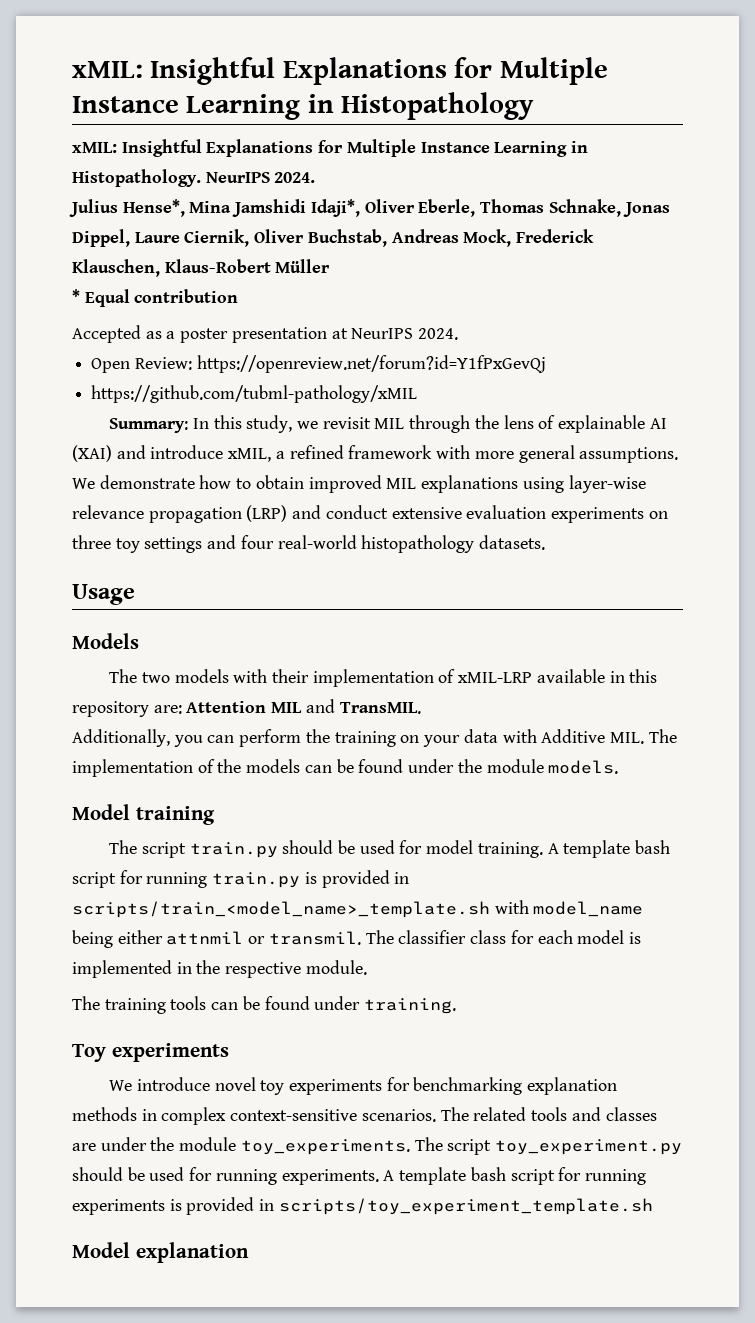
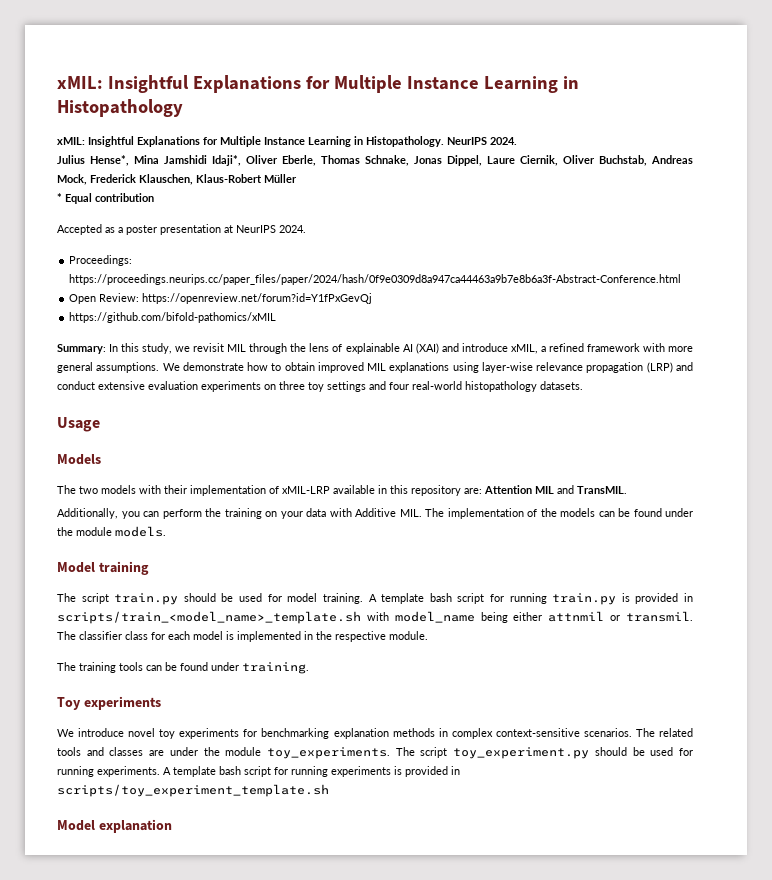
(459, 334) none -> [69,255,133,266] [69,274,682,285] // Proceedings: https://proceedings.neurips.cc/paper_files/paper/2024/hash/0f9e0309d8a947ca44463a9b7e8b6a3f-Abstract-Conference.html
[91,385,418,403] https://github.com/tubml-pathology/xMIL -> [69,312,277,323] https://github.com/bifold-pathomics/xMIL

